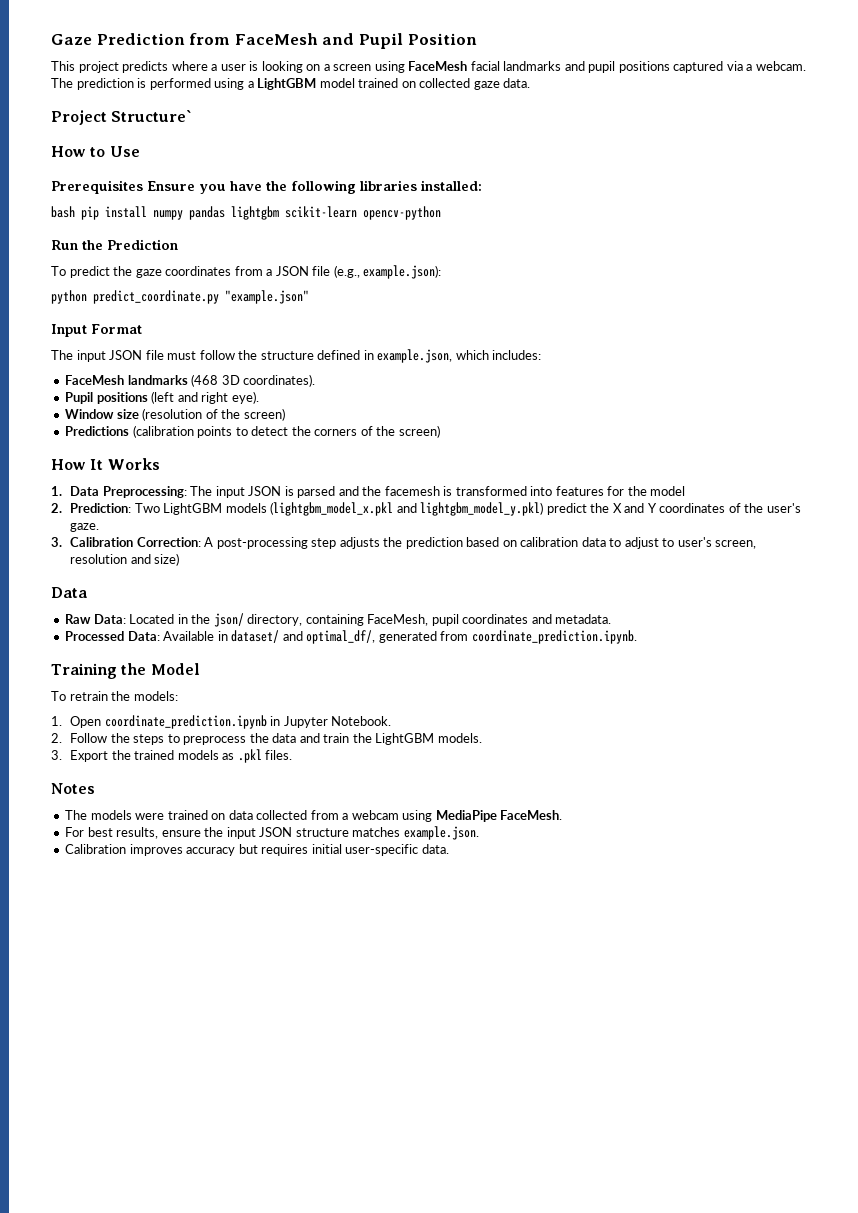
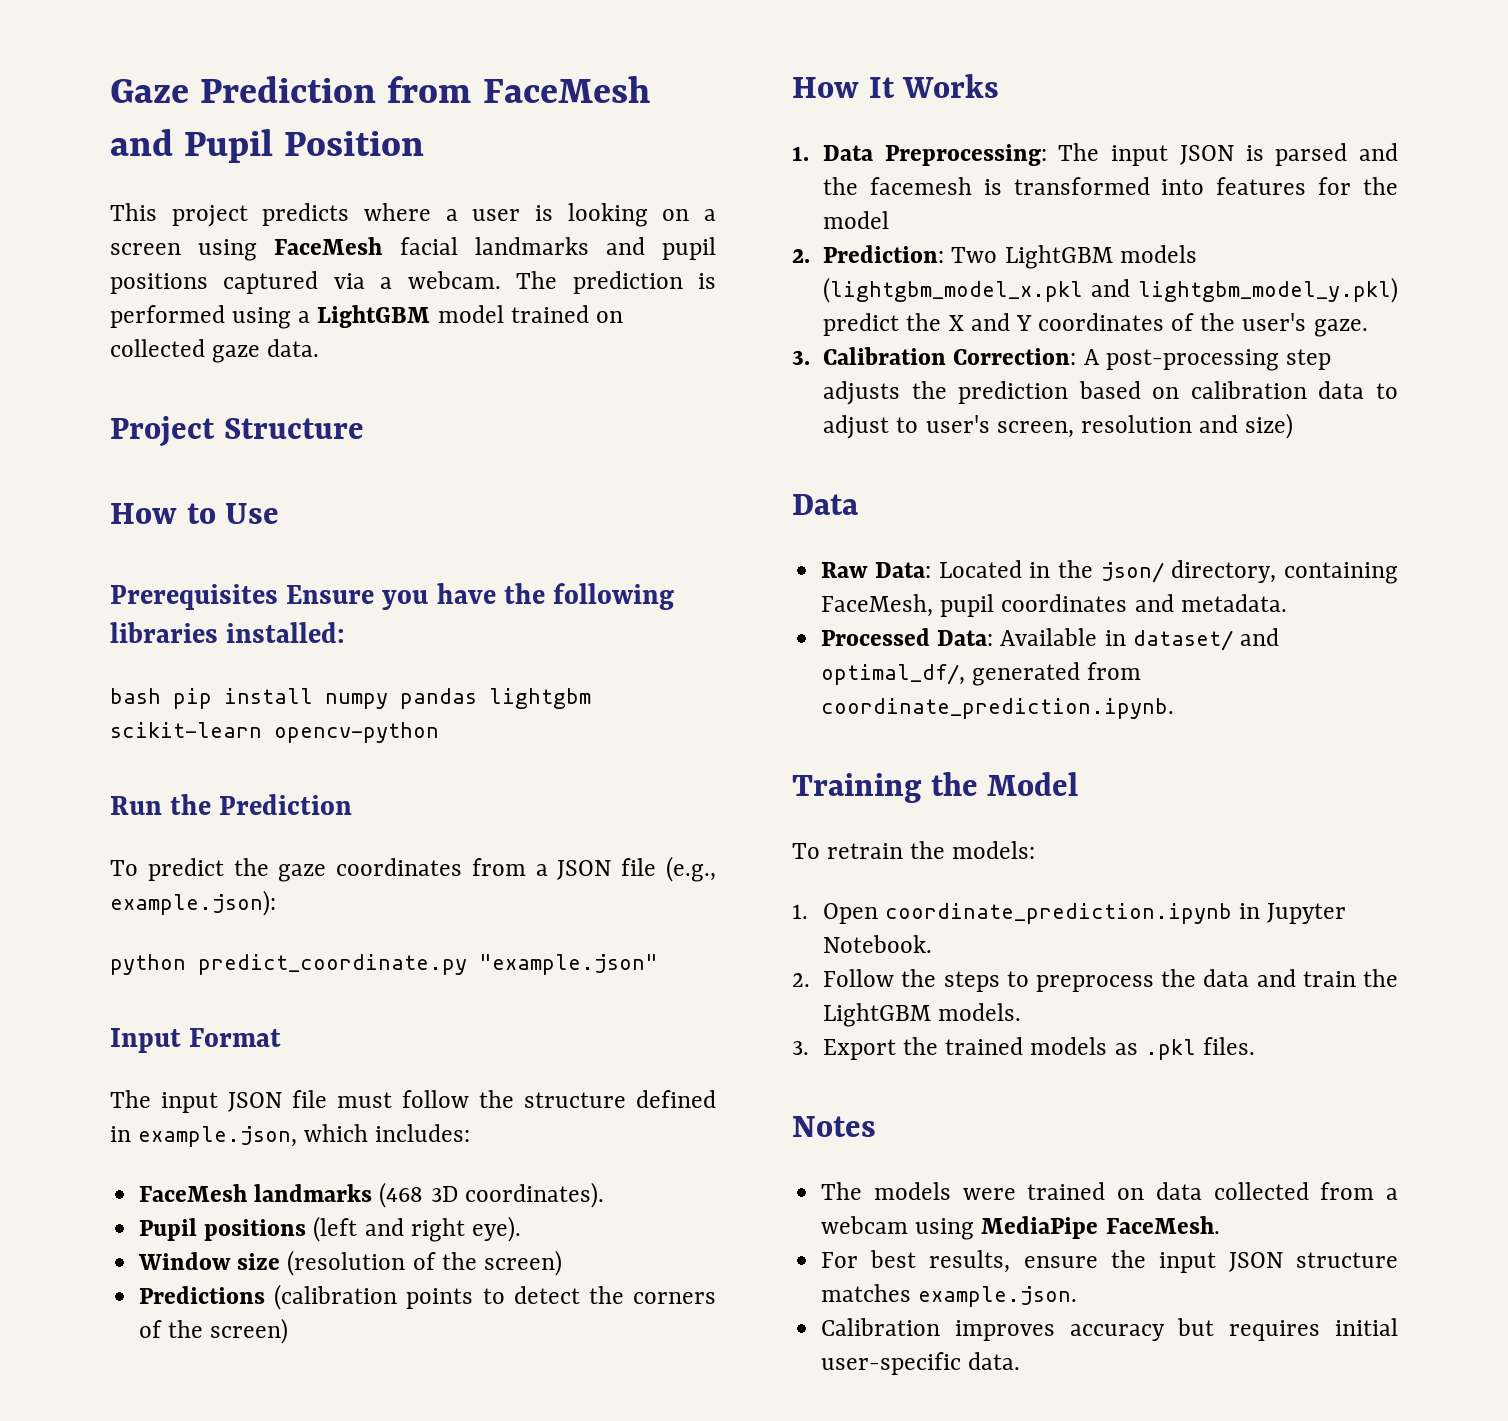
[111,110,193,122] Structure` -> [223,418,364,439] Structure

